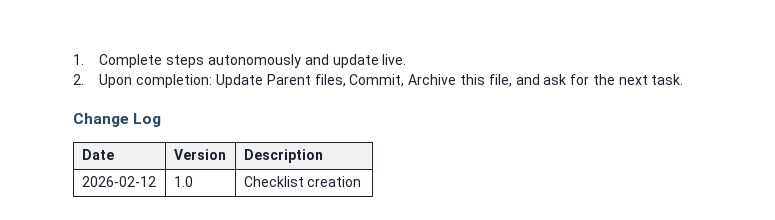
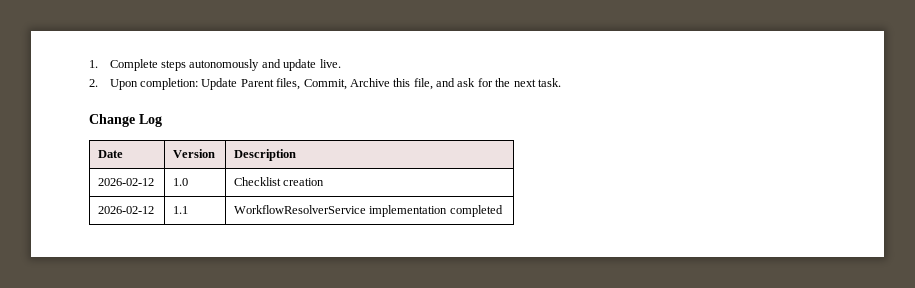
(362, 181) none -> [98,206,155,214] [173,206,189,214] [234,205,503,217] // 2026-02-12 | 1.1 | WorkflowResolverService implementation completed

